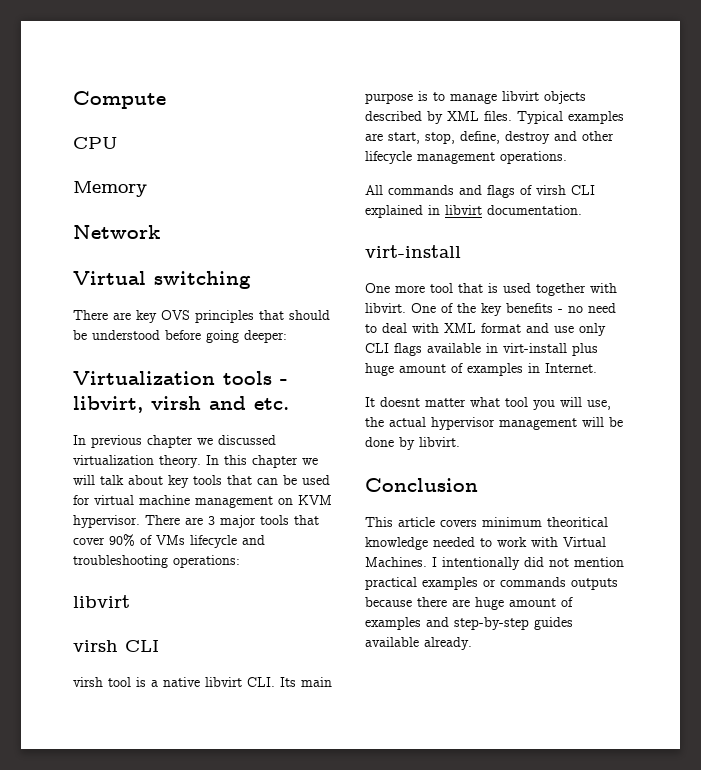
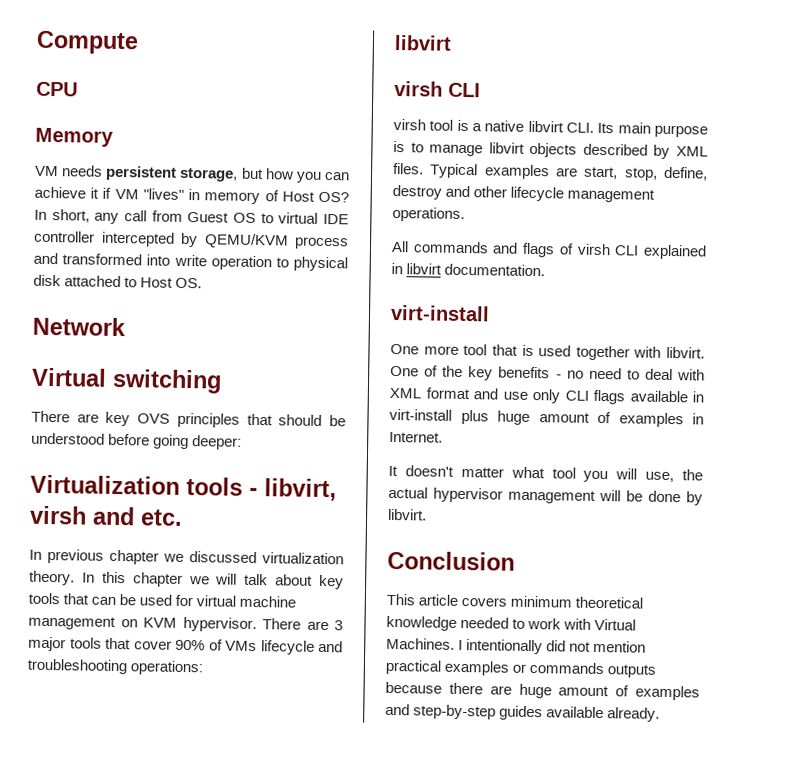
(147, 189) none -> [34,165,350,183] [34,186,350,205] [34,209,349,225] [34,230,349,250] [33,252,348,272] [33,274,203,289] // VM needs persistent storage, but how you can achieve it if VM "lives" in memory of Host OS? In short, any call from Guest OS to virtual IDE controller intercepted by QEMU/KVM process and transformed into write operation to physical disk attached to Host OS.
[380,397,420,407] doesnt -> [404,465,454,477] doesn't
[547,517,608,527] theoritical -> [575,596,644,609] theoretical

